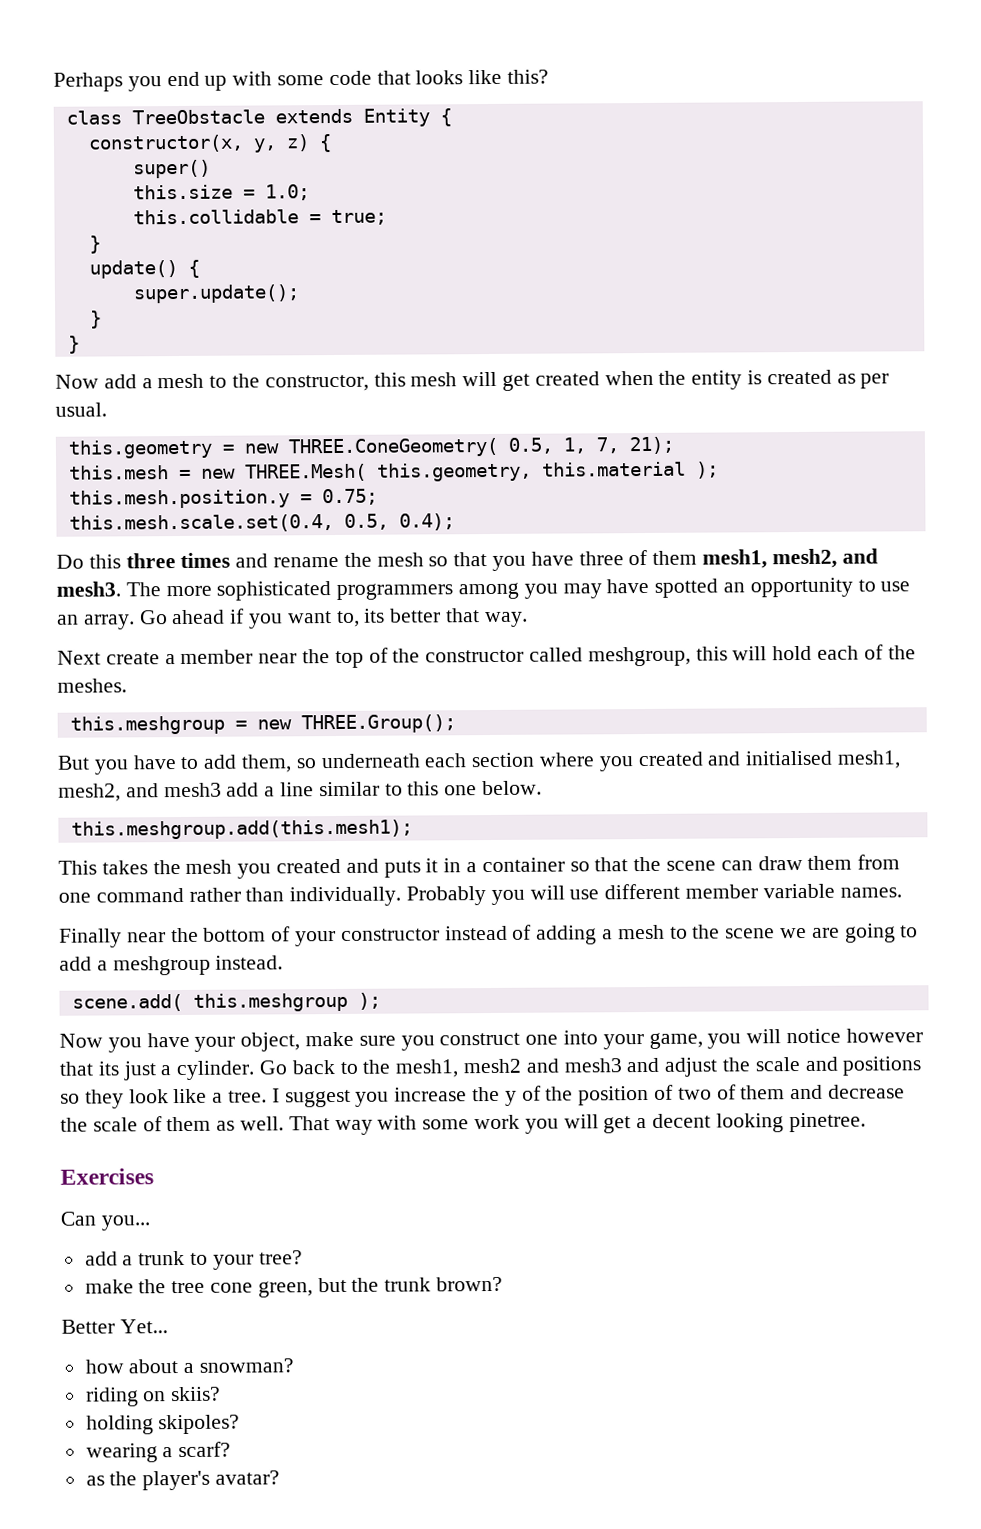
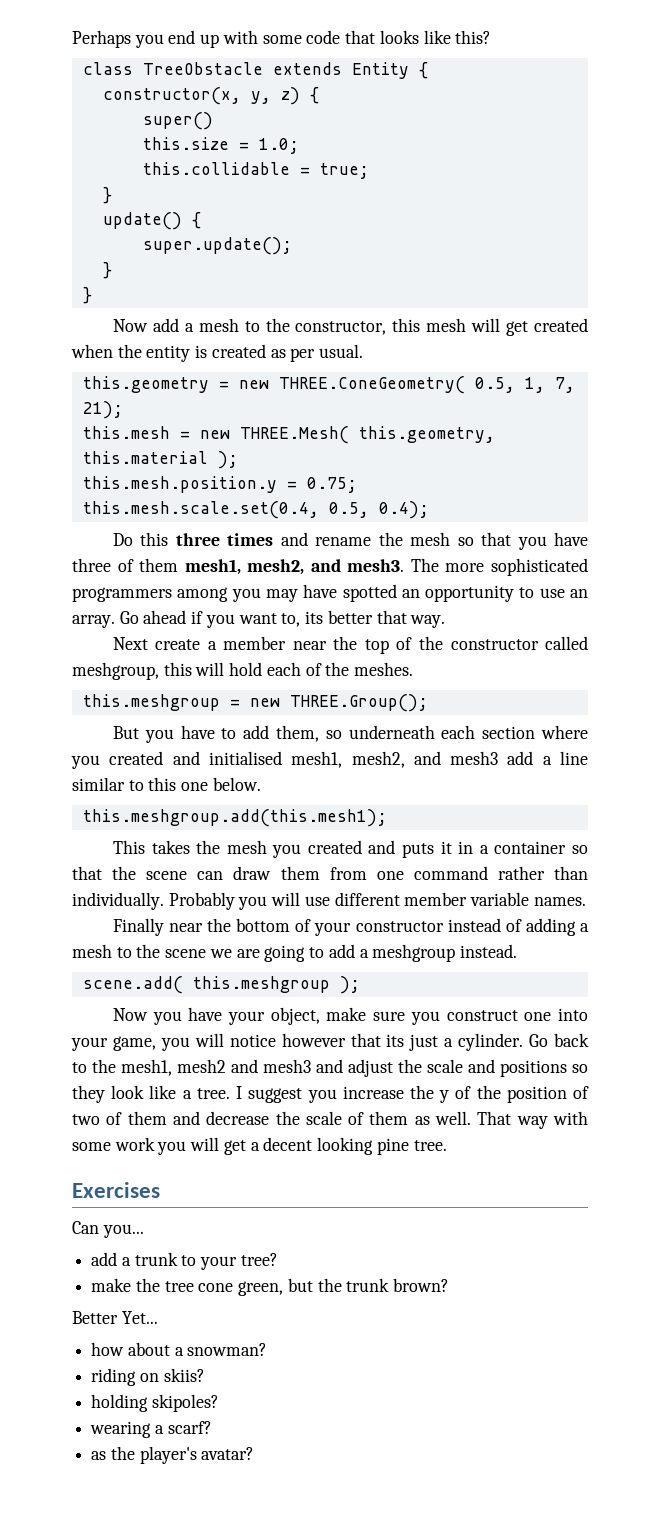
[788,1112,866,1133] pinetree. -> [376,1138,447,1155] pine tree.

